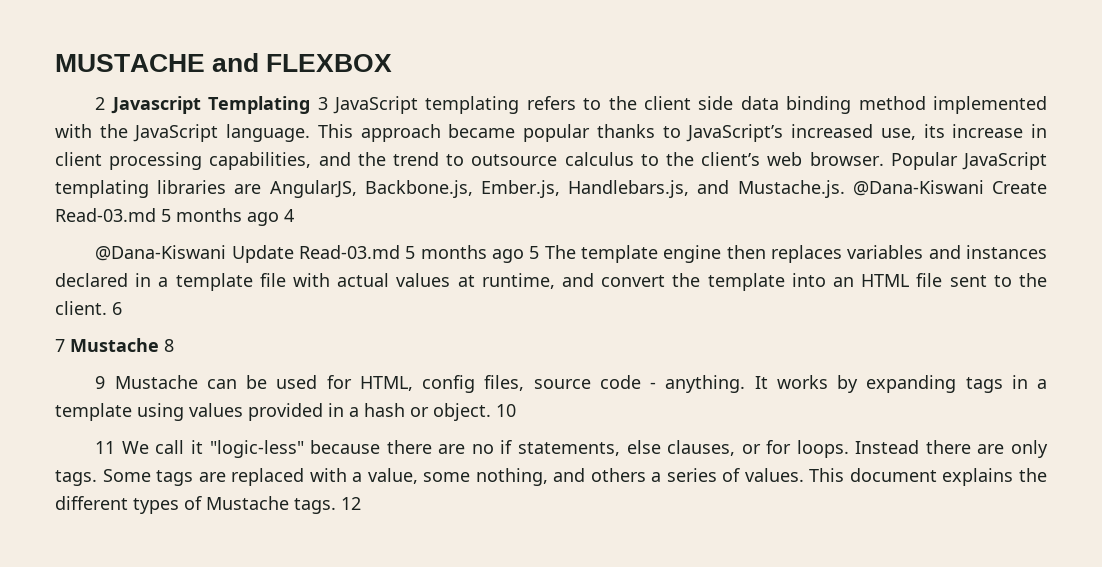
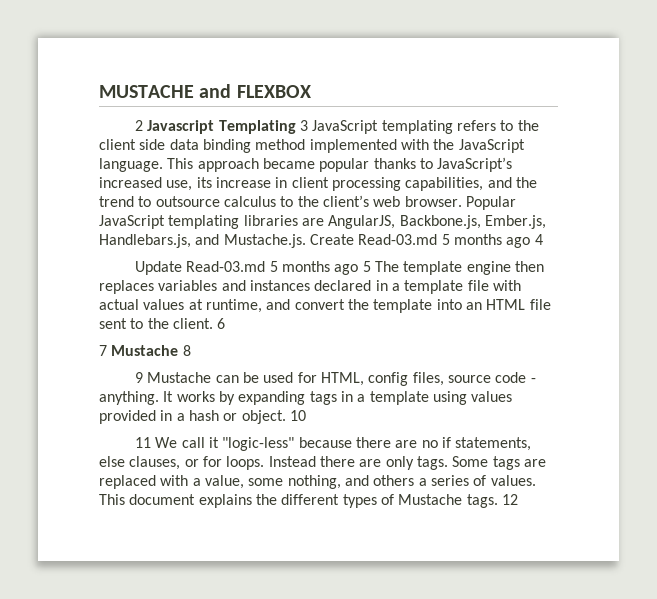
[852,180,984,196] @Dana-Kiswani -> (306, 241) none
[95,245,227,261] @Dana-Kiswani -> (543, 239) none

